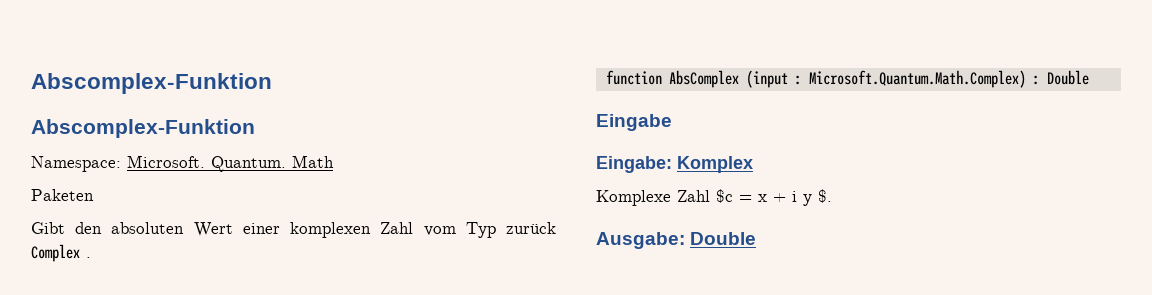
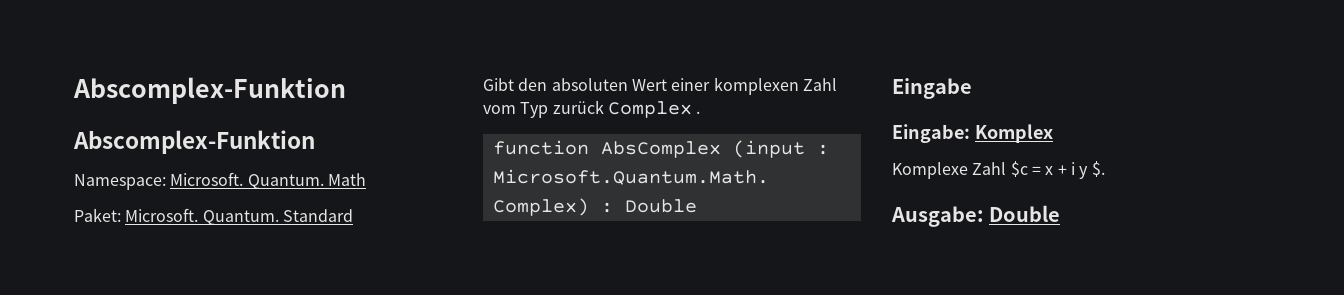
[31,189,94,201] Paketen -> [74,208,353,225] Paket: Microsoft. Quantum. Standard

